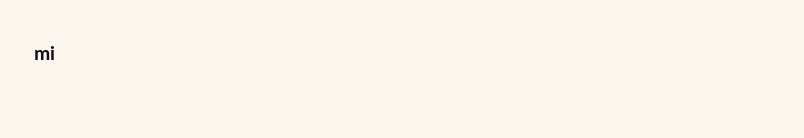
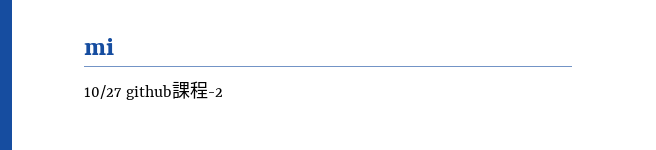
(55, 53) none -> [84,81,223,100] // 10/27 github課程-2

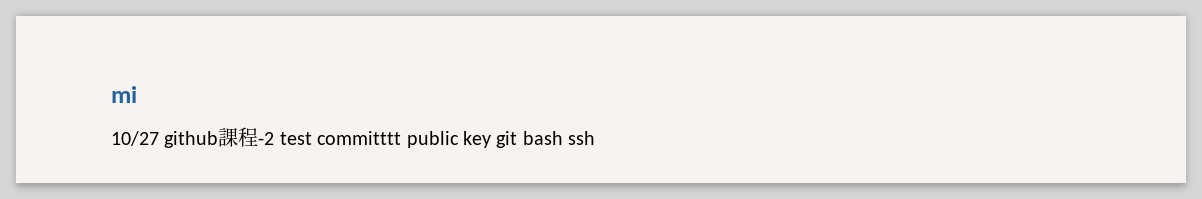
(223, 92) none -> [279,131,596,148] test committtt public key git bash ssh

